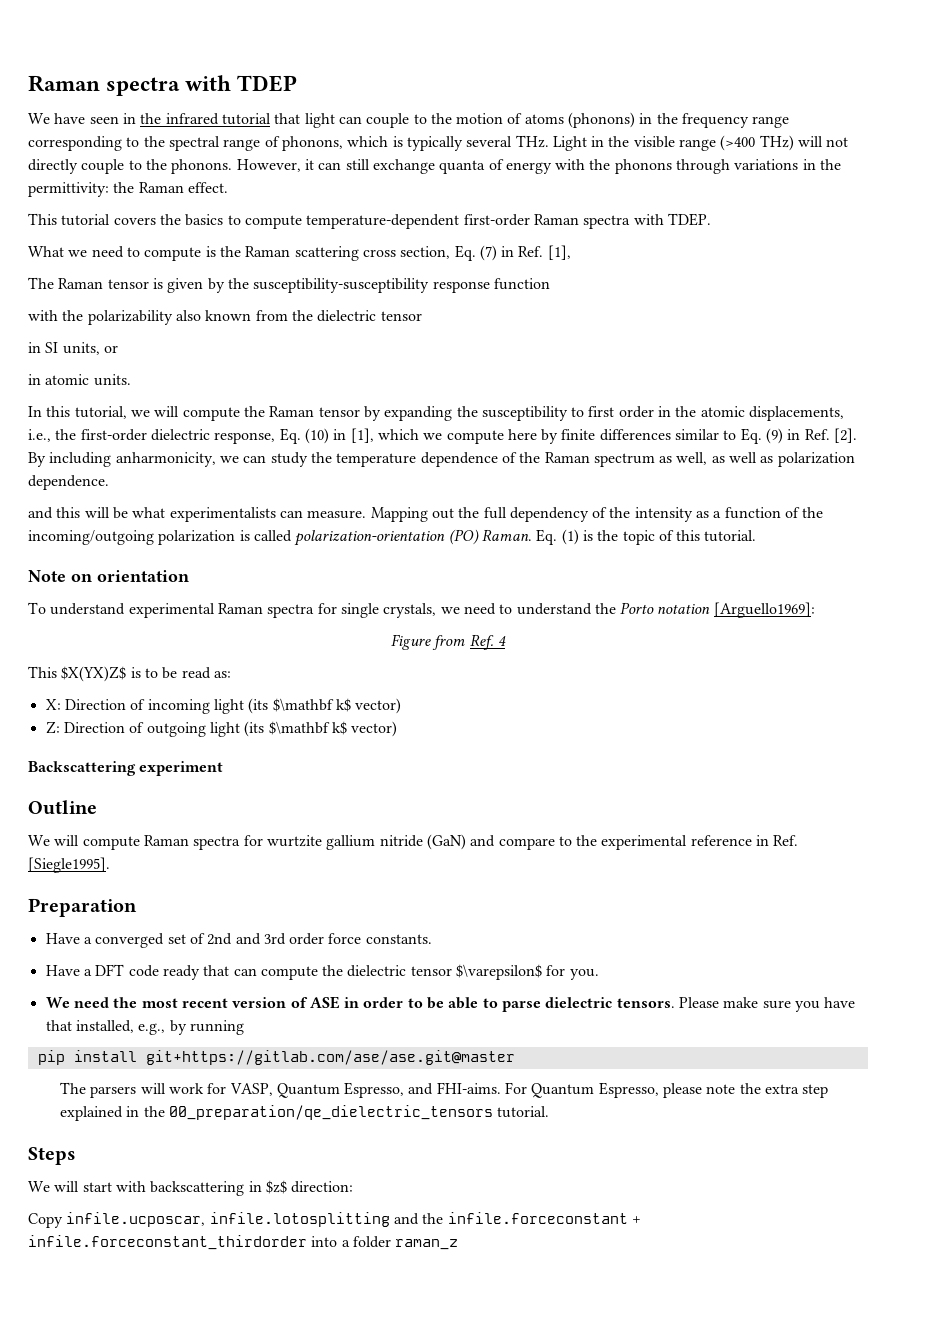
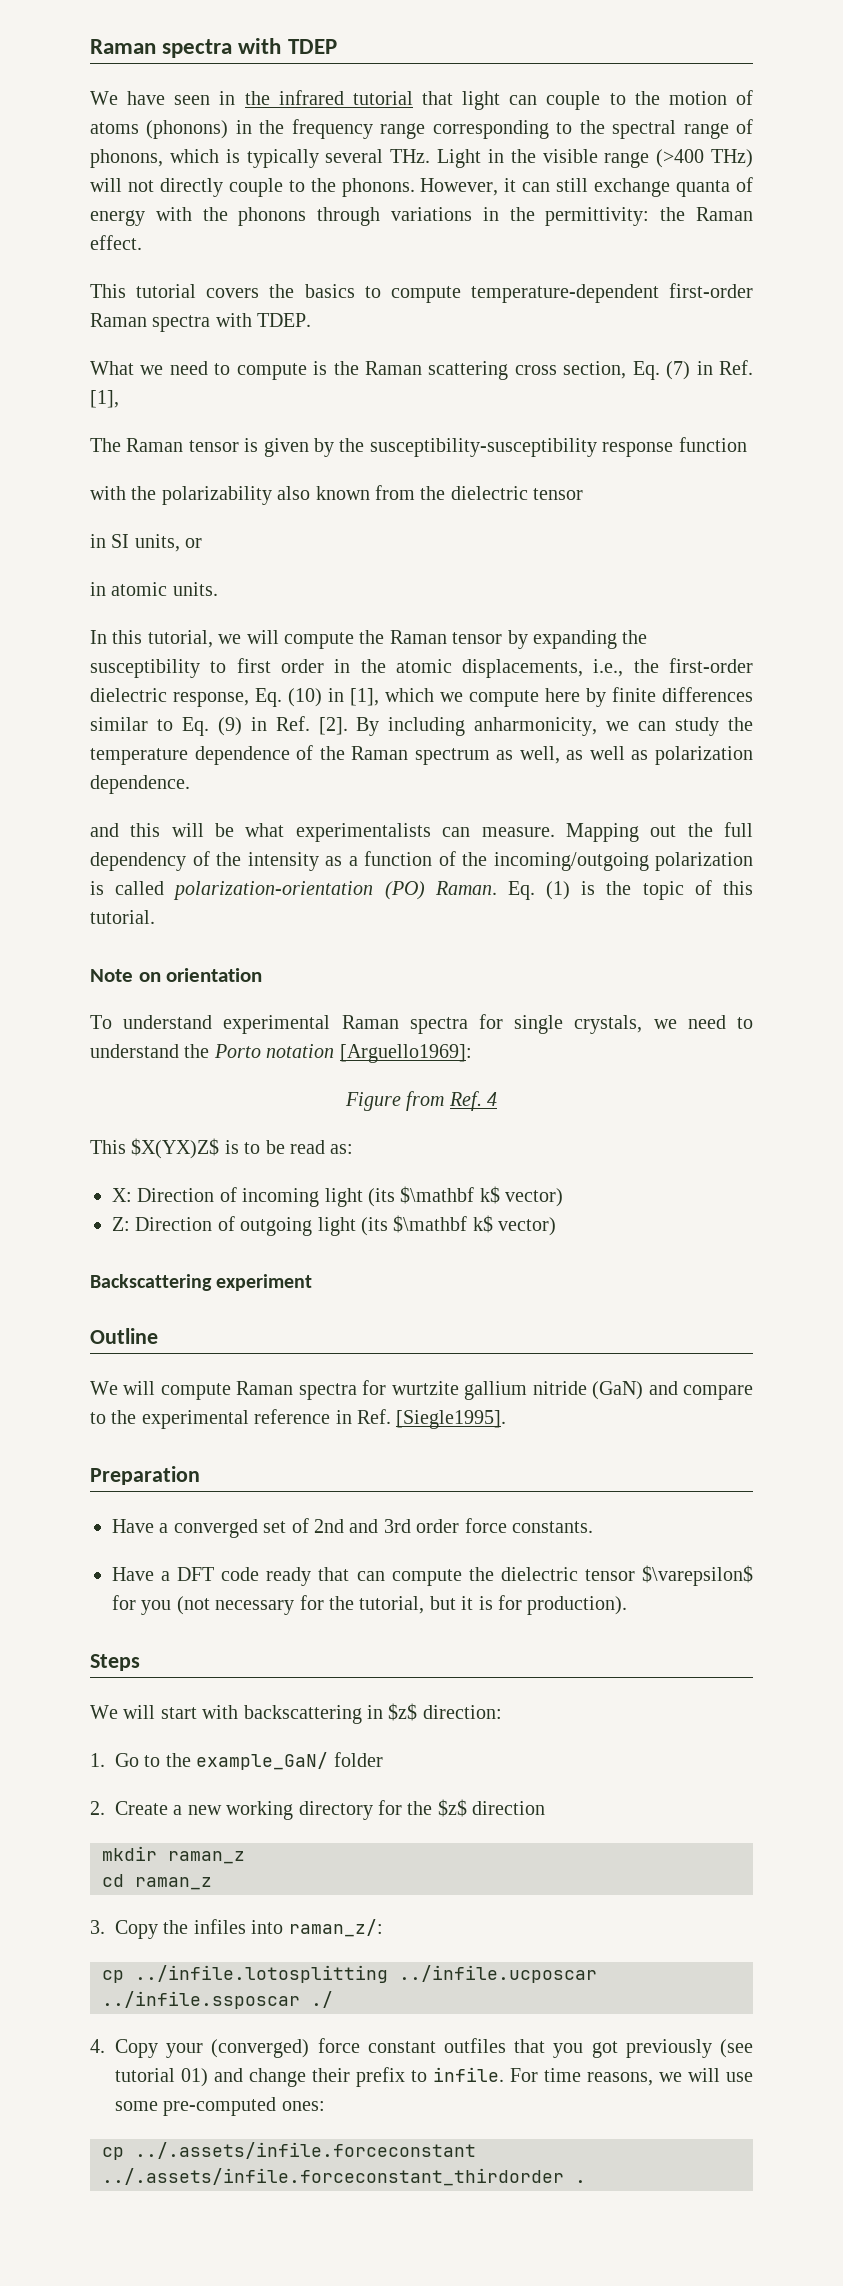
[569,969,599,980] [45,996,856,1012] [45,1020,244,1035] [37,1050,515,1065] [59,1082,829,1098] [59,1105,550,1121] you. // We need the most recent version of ASE in order to be able to parse dielectric tensors. Please make sure you have that installed, e.g., by running // pip install git+https://gitlab.com/ase/ase.git@master // The parsers will work for VASP, Quantum Espresso, and FHI-aims. For Quantum Espresso, please note the extra step explained in the 00_preparation/qe_dielectric_tensors tutorial. -> [141,1595,628,1615] you (not necessary for the tutorial, but it is for production).
[28,1212,641,1228] [28,1235,459,1250] Copy infile.ucposcar, infile.lotosplitting and the infile.forceconstant + infile.forceconstant_thirdorder into a folder raman_z -> [90,1752,383,1770] [90,1799,546,1820] [102,1846,245,1864] [102,1874,212,1890] [90,1919,383,1939] [102,1965,597,1983] [102,1991,333,2009] [90,2038,753,2058] [115,2067,753,2087] [115,2097,325,2116] [102,2142,476,2160] [102,2168,586,2186] 1. Go to the example_GaN/ folder // 2. Create a new working directory for the $z$ direction // mkdir raman_z // cd raman_z // 3. Copy the infiles into raman_z/: // cp ../infile.lotosplitting ../infile.ucposcar ../infile.ssposcar ./ // 4. Copy your (converged) force constant outfiles that you got previously (see tutorial 01) and change their prefix to infile. For time reasons, we will use some pre-computed ones: // cp ../.assets/infile.forceconstant ../.assets/infile.forceconstant_thirdorder .

